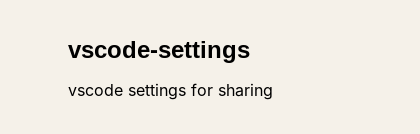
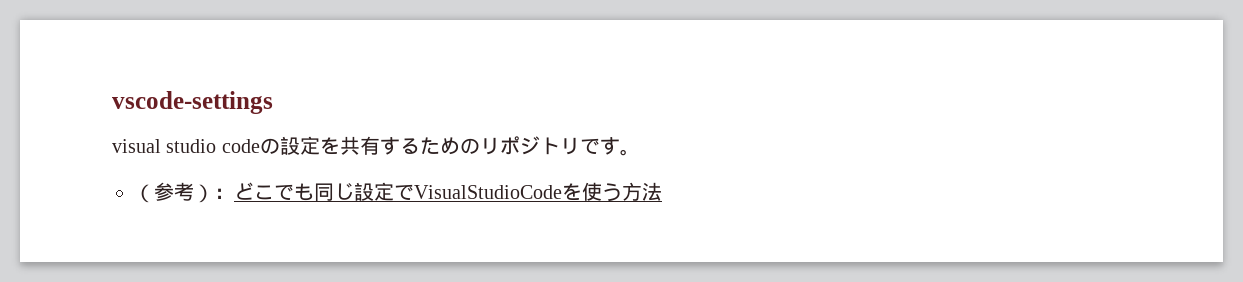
[68,83,273,100] vscode settings for sharing -> [112,136,640,156] [134,182,662,203] visual studio codeの設定を共有するためのリポジトリです。 // （参考）：どこでも同じ設定でVisualStudioCodeを使う方法

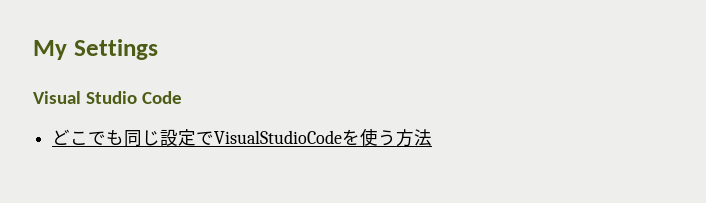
[112,91,273,114] [112,136,640,156] [134,182,234,203] vscode-settings // visual studio codeの設定を共有するためのリポジトリです。 // （参考）： -> [33,39,158,60] [33,91,182,104] My Settings // Visual Studio Code //

